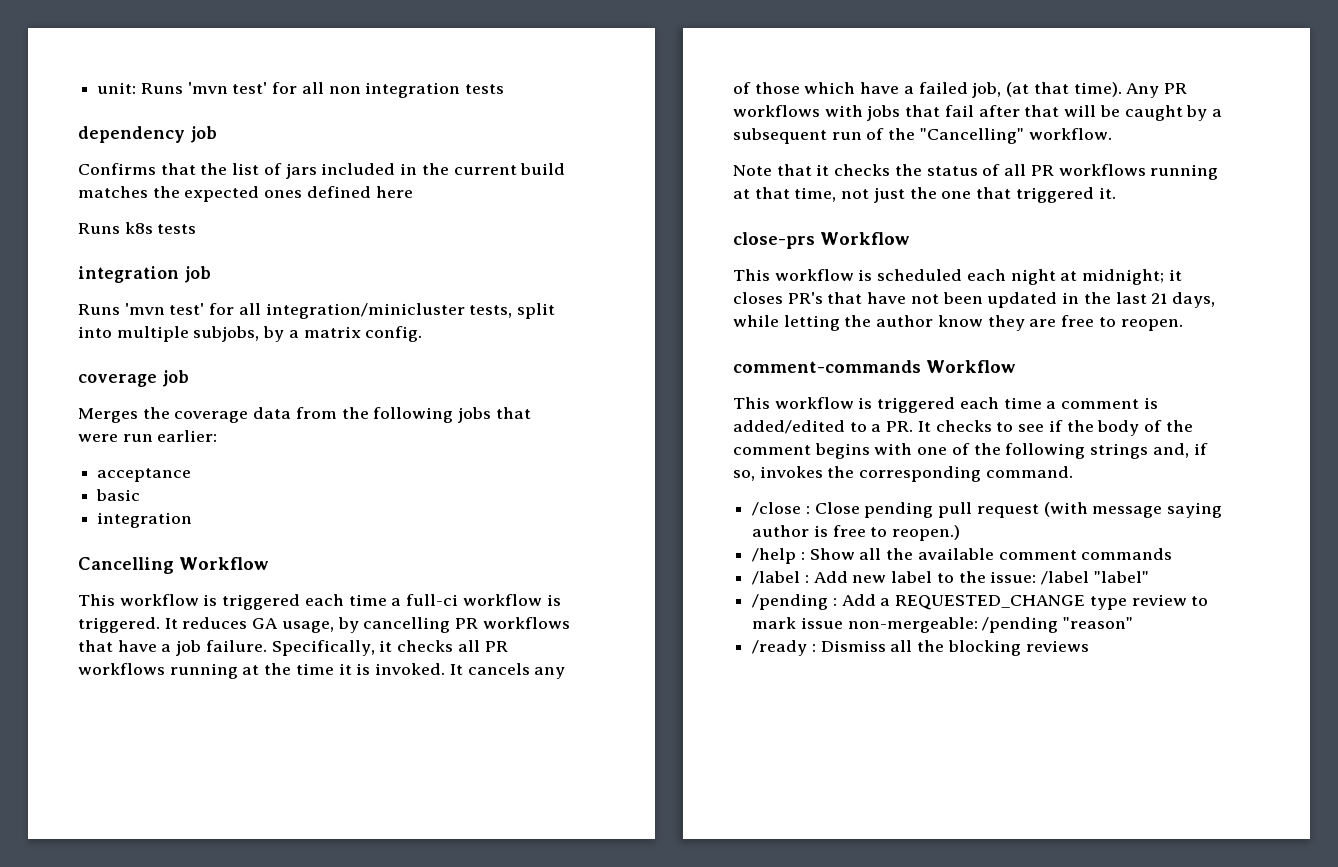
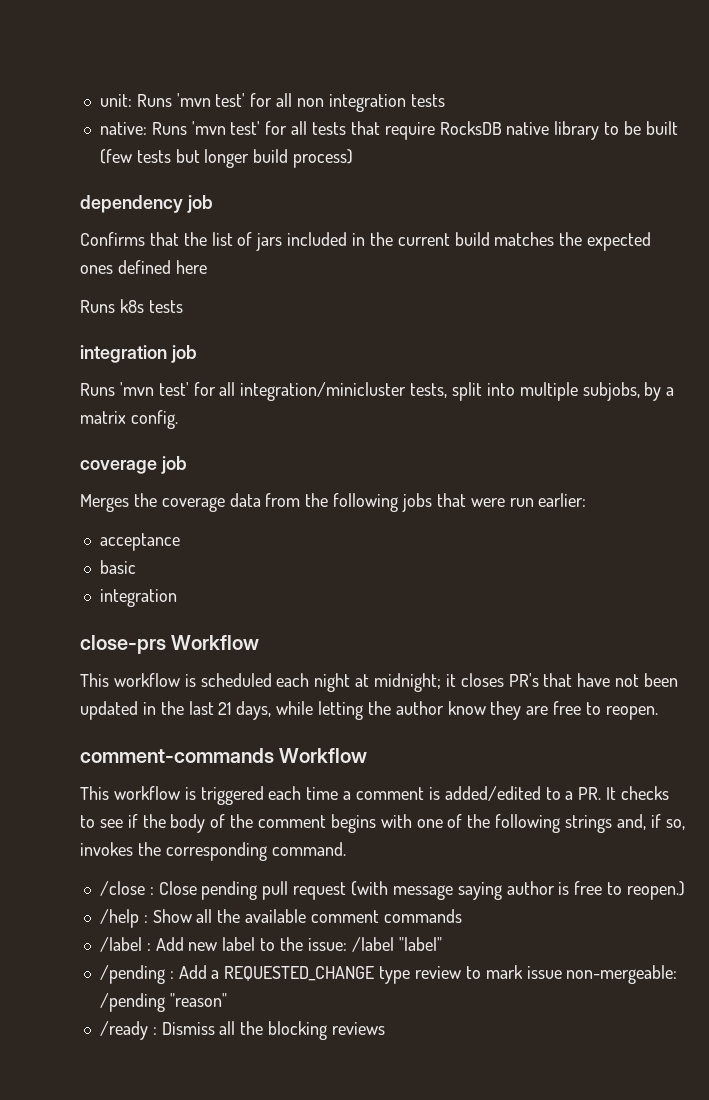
(505, 89) none -> [99,121,678,140] [99,149,354,168] // native: Runs 'mvn test' for all tests that require RocksDB native library to be built (few tests but longer build process)
[78,557,269,574] [78,594,561,610] [78,617,570,633] [78,640,508,656] [78,663,566,679] [733,82,1187,98] [733,105,1222,121] [733,128,1112,144] [733,164,1219,180] [733,187,1116,203] // Cancelling Workflow // This workflow is triggered each time a full-ci workflow is triggered. It reduces GA usage, by cancelling PR workflows that have a job failure. Specifically, it checks all PR workflows running at the time it is invoked. It cancels any of those which have a failed job, (at that time). Any PR workflows with jobs that fail after that will be caught by a subsequent run of the "Cancelling" workflow. // Note that it checks the status of all PR workflows running at that time, not just the one that triggered it. -> (177, 598) none

